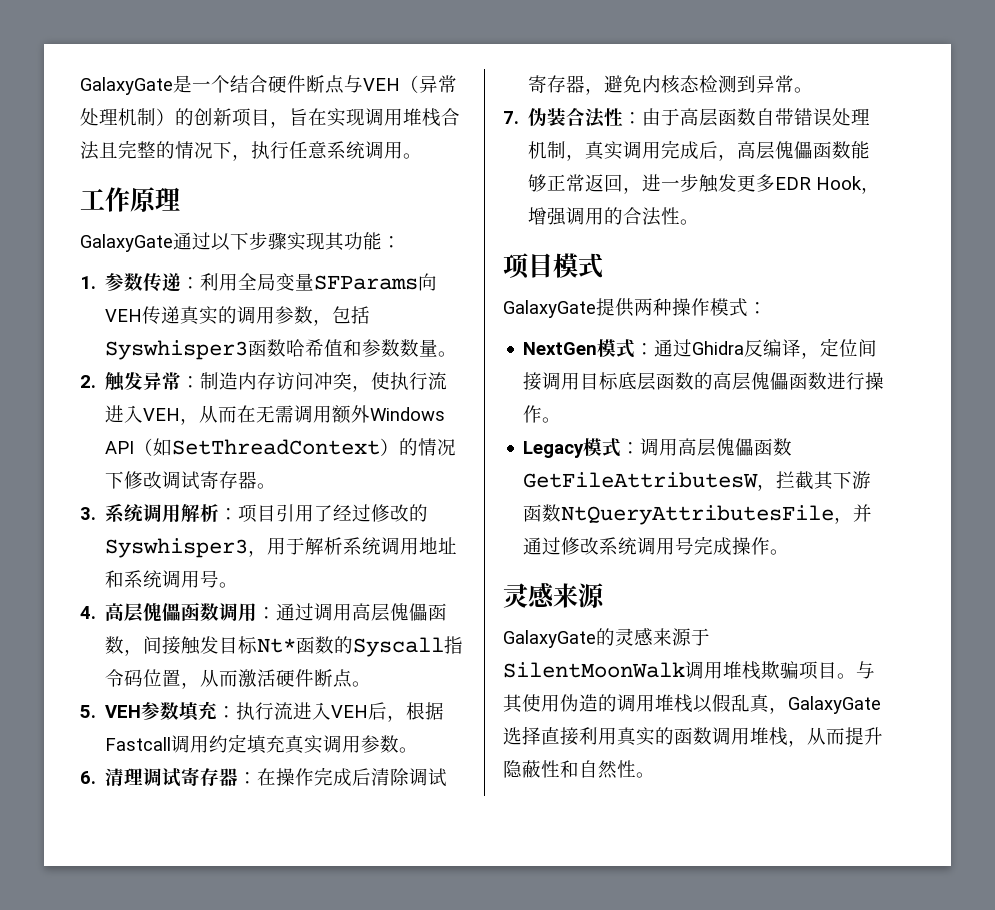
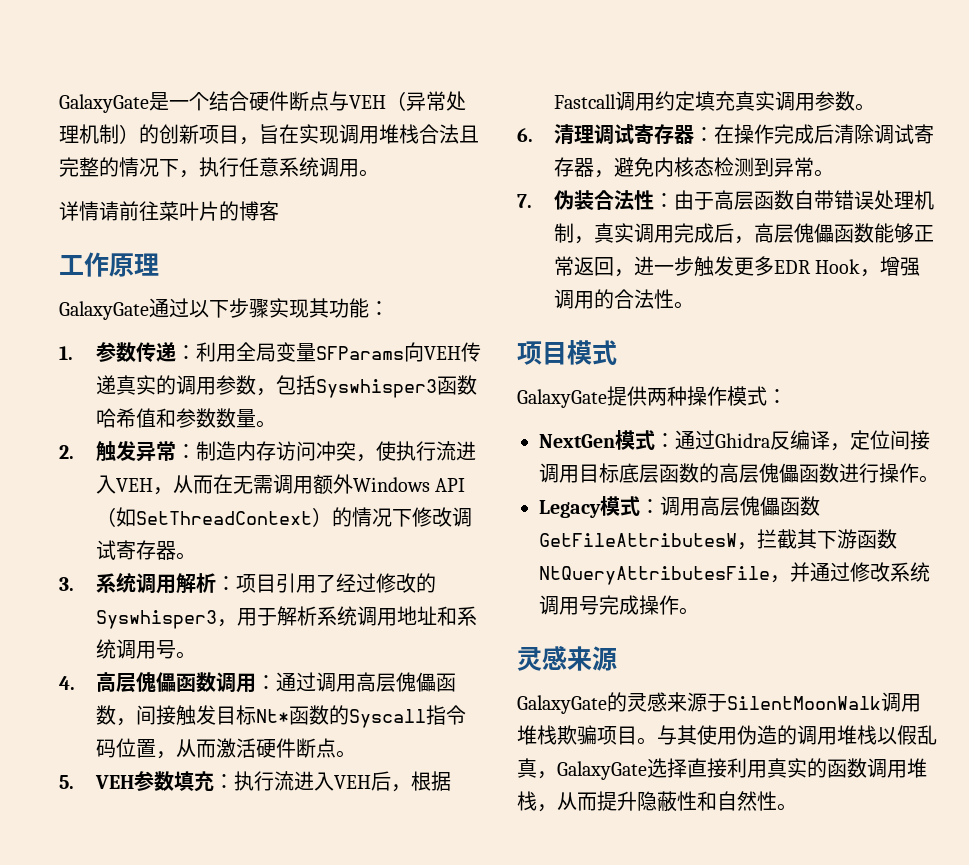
(422, 156) none -> [59,201,279,221] // 详情请前往菜叶片的博客

